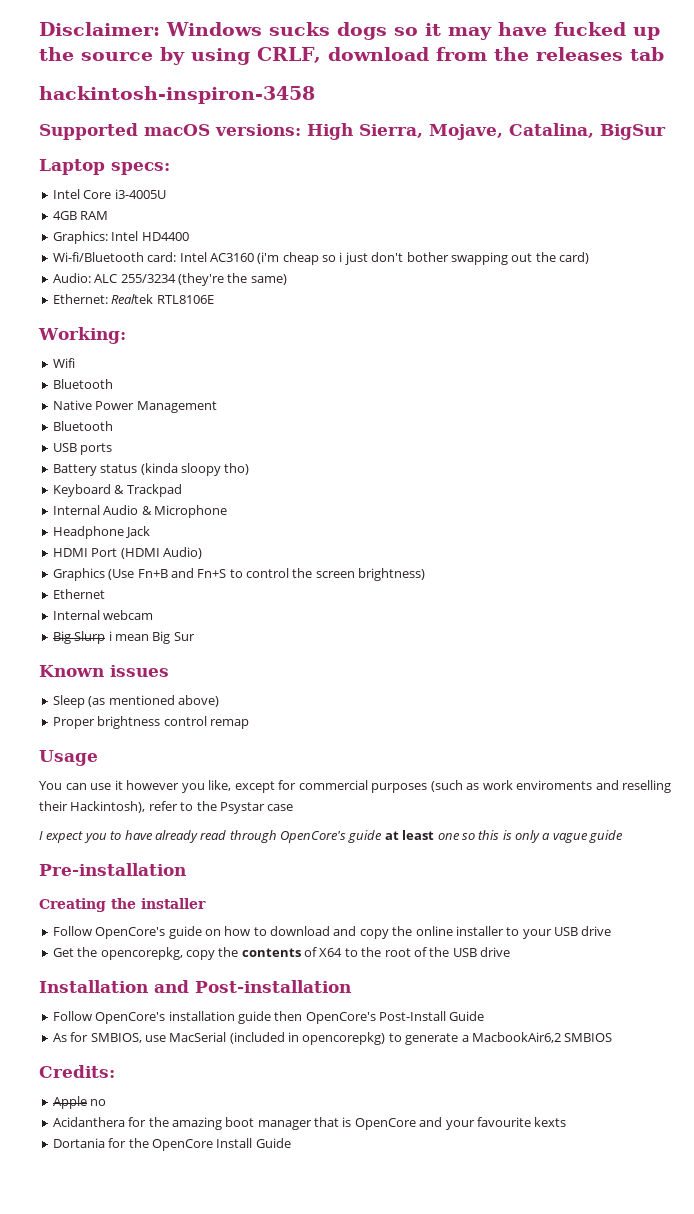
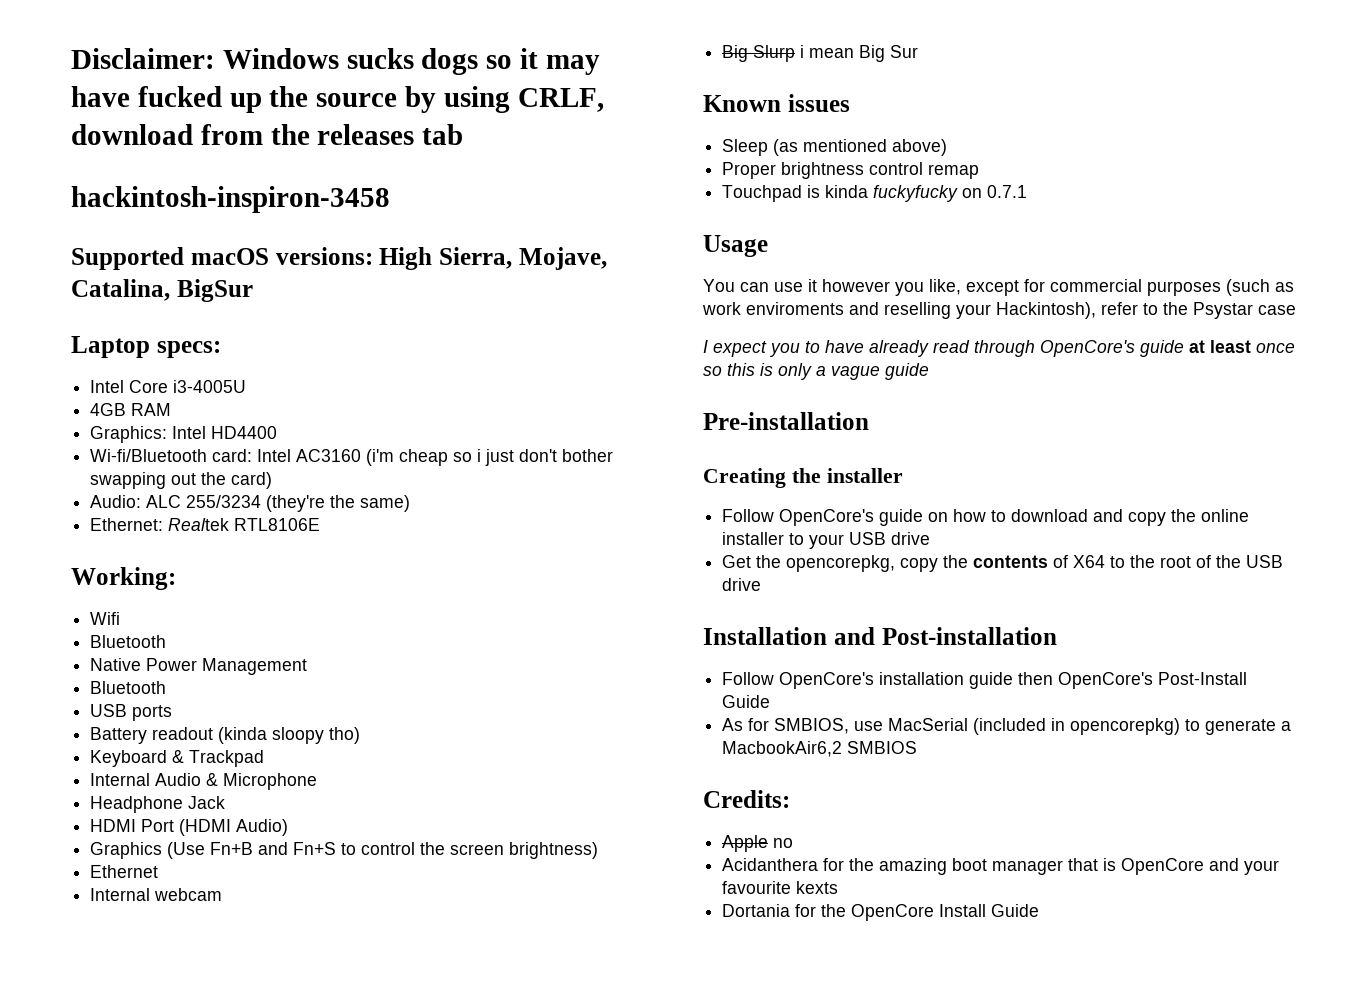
[100,464,138,473] status -> [152,727,214,740] readout
(249, 724) none -> [722,185,1028,202] // Touchpad is kinda fuckyfucky on 0.7.1
[39,801,68,811] their -> [956,304,991,319] your
[437,833,460,840] one -> [1256,343,1295,353] once

